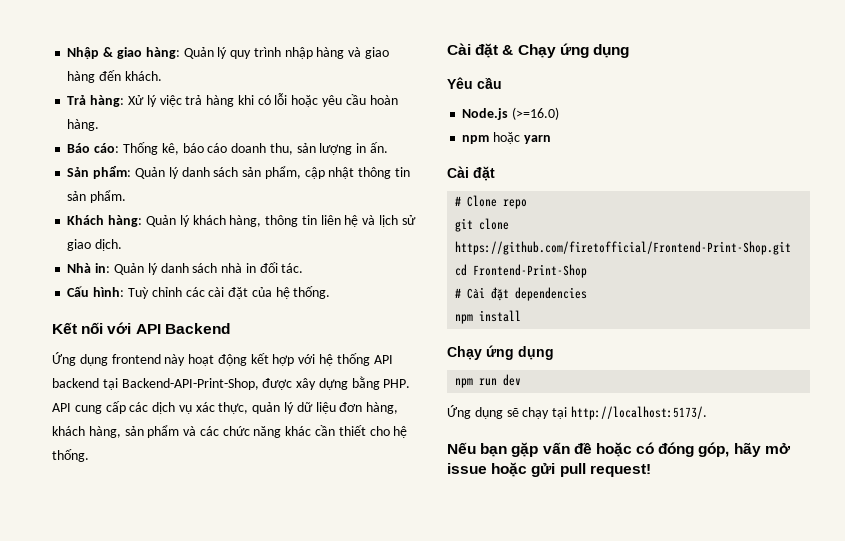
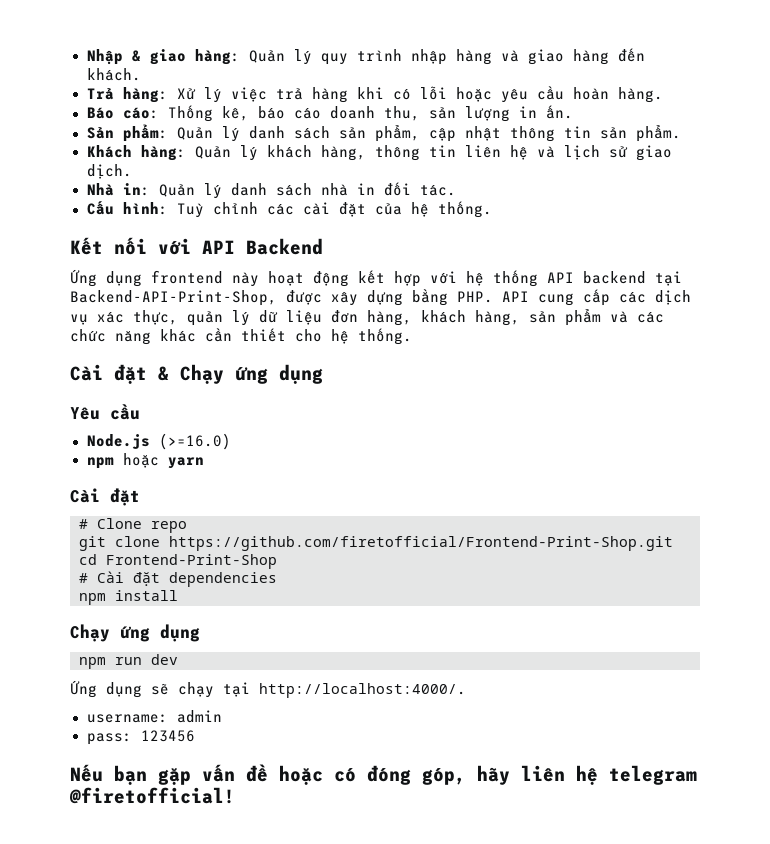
[570,406,707,420] http://localhost:5173/. -> [259,683,466,698] [86,710,222,723] [86,730,195,745] http://localhost:4000/. // username: admin // pass: 123456
[764,443,791,454] [447,462,651,477] mở issue hoặc gửi pull request! -> [521,765,697,785] [70,787,235,804] liên hệ telegram @firetofficial!

